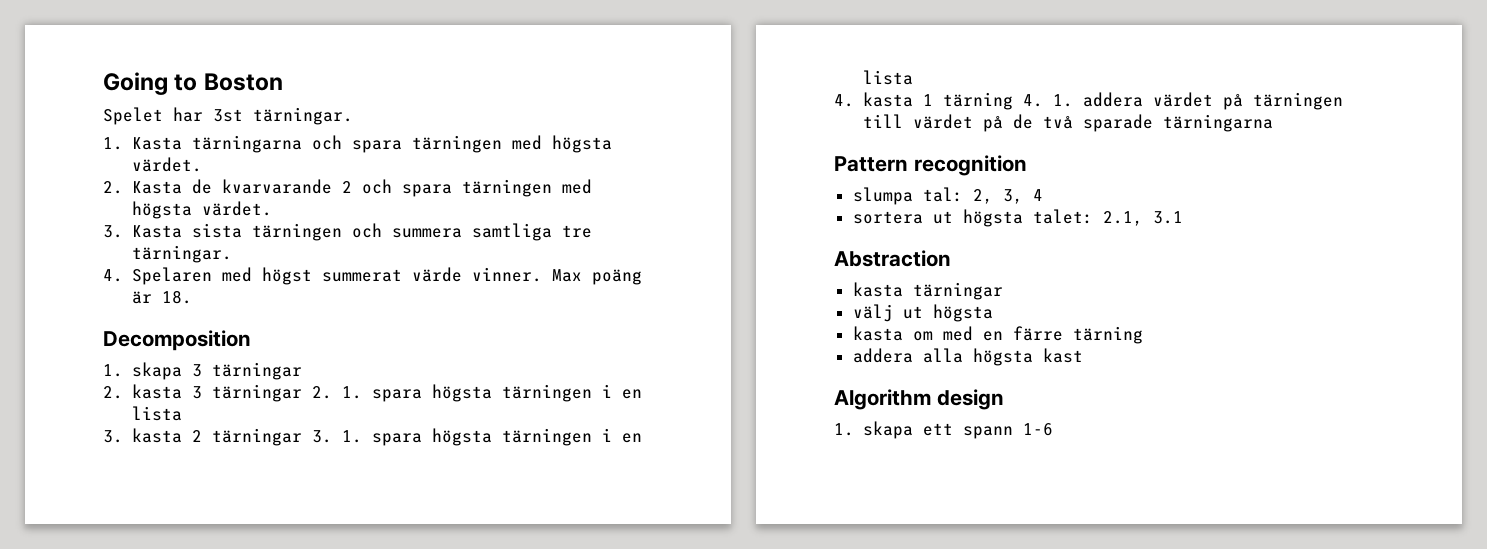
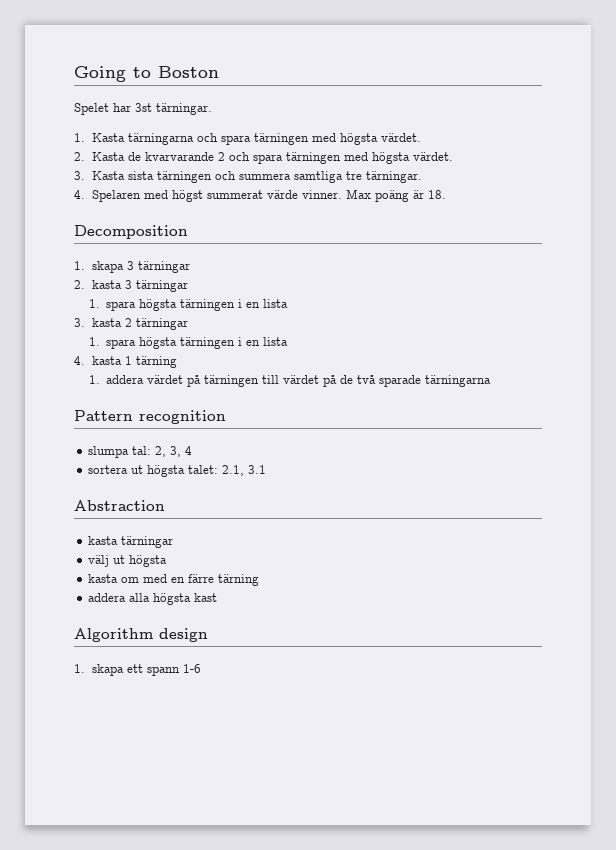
[311,386,332,399] 2. -> (188, 286) //
[311,430,332,443] 3. -> (188, 324) //
[1022,94,1043,107] 4. -> (177, 362) //

